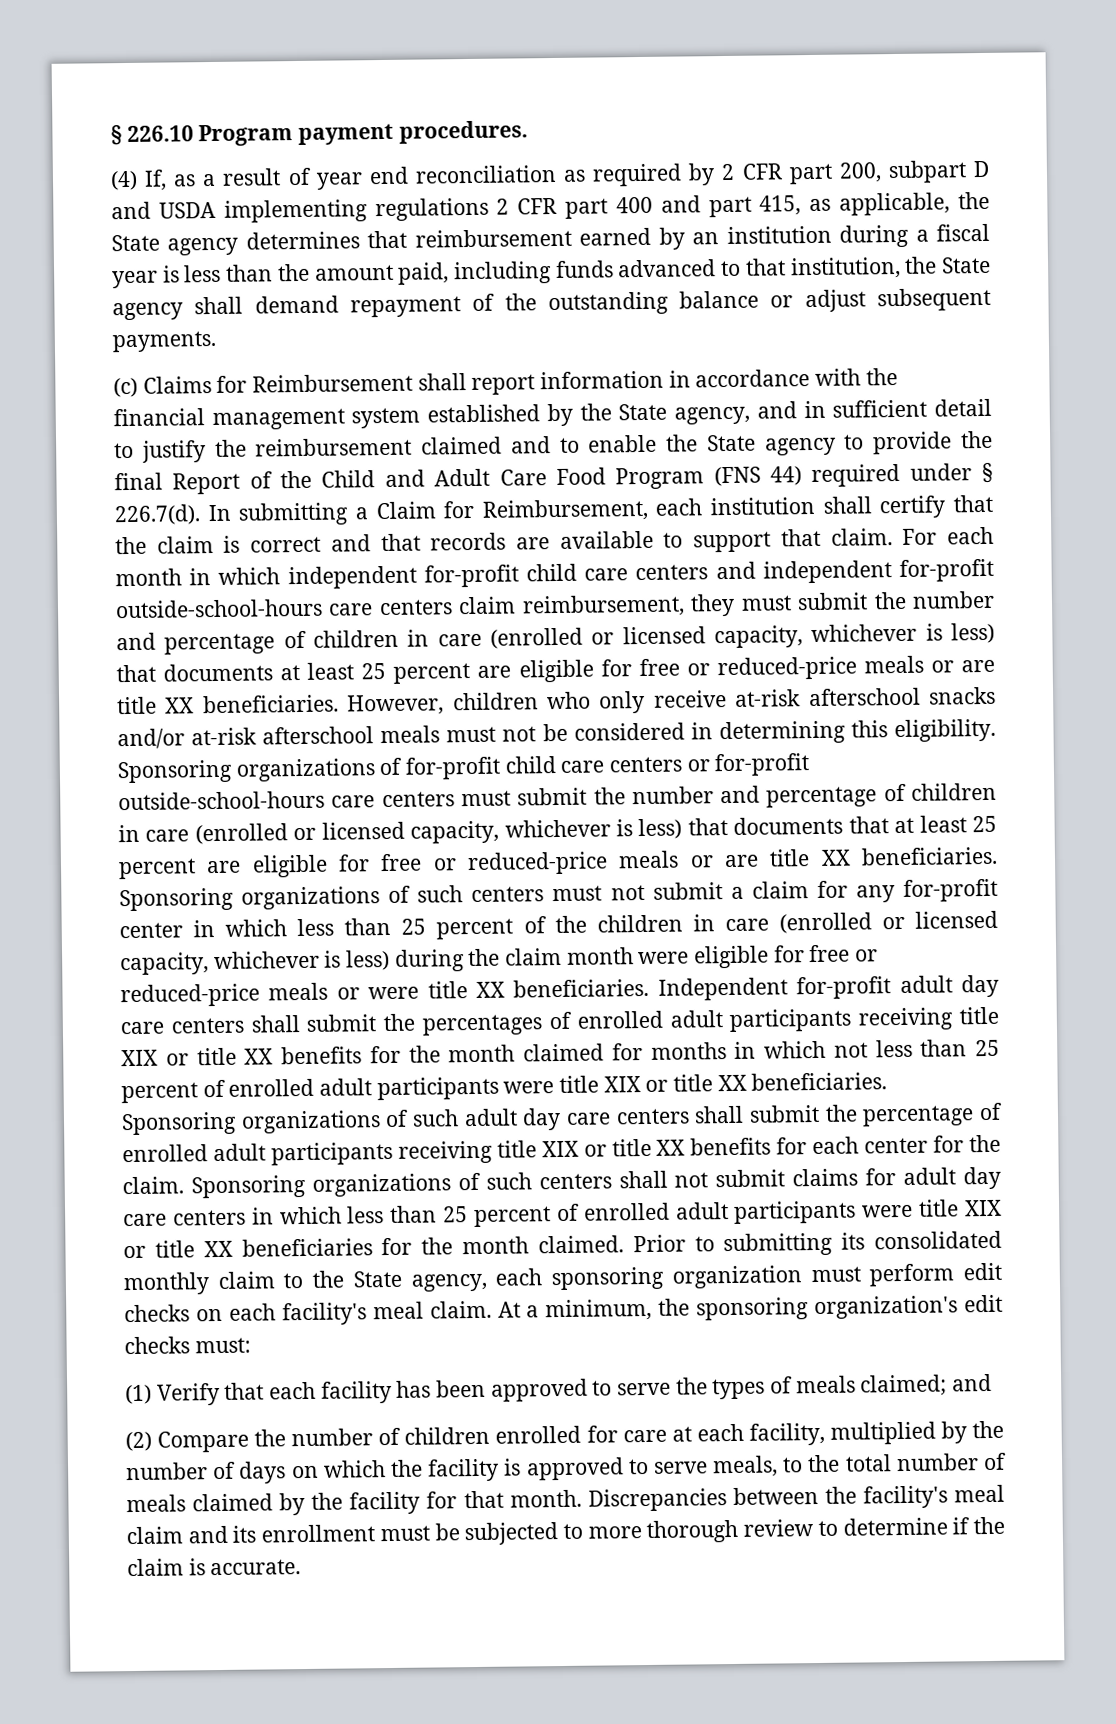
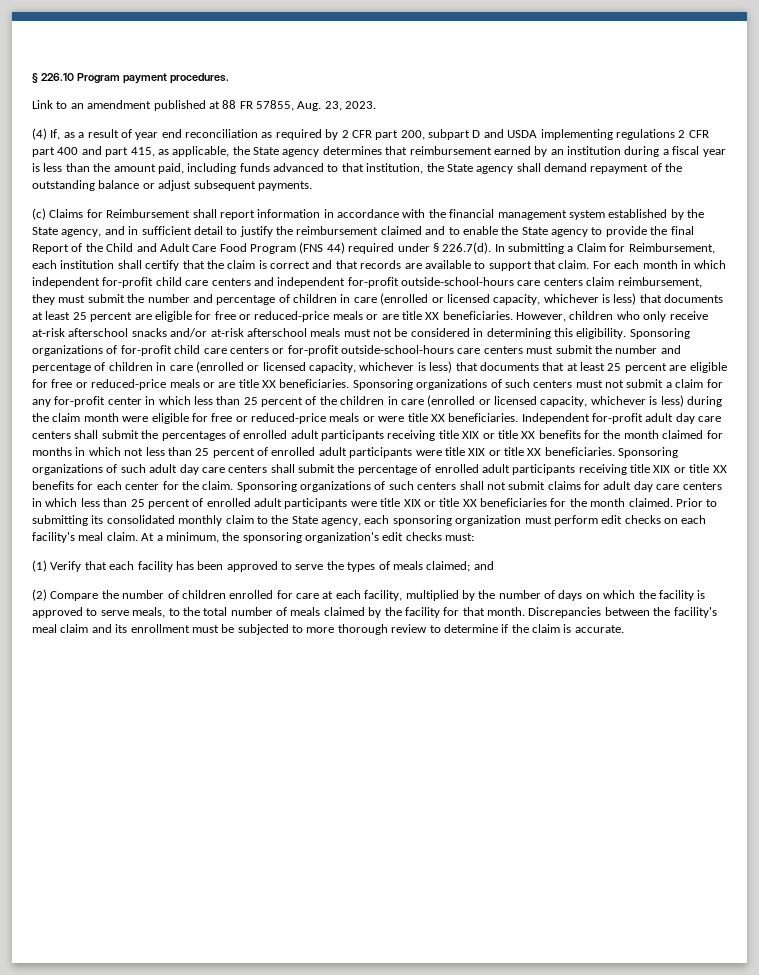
(528, 132) none -> [32,100,377,111] // Link to an amendment published at 88 FR 57855, Aug. 23, 2023.

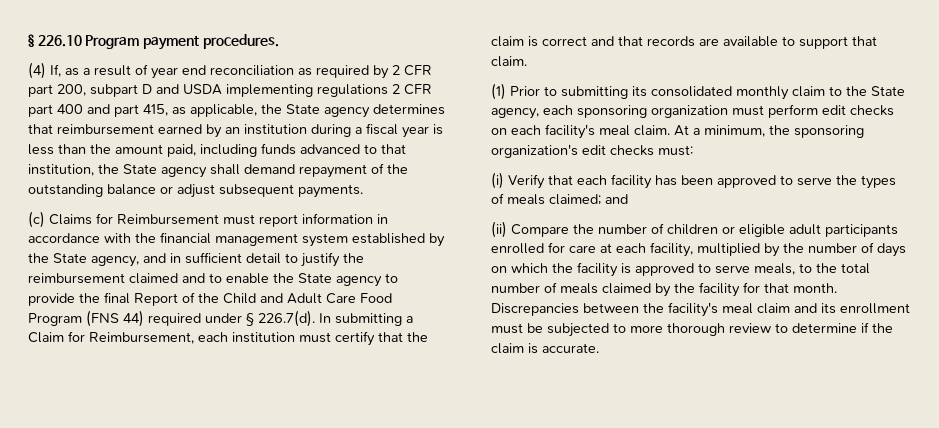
[32,100,377,111] // Link to an amendment published at 88 FR 57855, Aug. 23, 2023. -> (279, 41) none
[192,209,217,218] shall -> [223,214,255,225] must
[117,260,142,269] shall -> [299,332,331,343] must
[592,260,727,269] [32,277,702,288] [32,293,724,305] [32,311,708,322] [32,328,690,339] [32,345,681,356] [32,361,727,373] [32,379,723,390] [32,395,722,407] [32,413,722,424] [32,430,723,441] [32,447,679,458] [32,464,727,475] [32,481,722,492] [32,498,673,509] For each month in which independent for-profit child care centers and independent for-profit outside-school-hours care centers claim reimbursement, they must submit the number and percentage of children in care (enrolled or licensed capacity, whichever is less) that documents at least 25 percent are eligible for free or reduced-price meals or are title XX beneficiaries. However, children who only receive at-risk afterschool snacks and/or at-risk afterschool meals must not be considered in determining this eligibility. Sponsoring organizations of for-profit child care centers or for-profit outside-school-hours care centers must submit the number and percentage of children in care (enrolled or licensed capacity, whichever is less) that documents that at least 25 percent are eligible for free or reduced-price meals or are title XX beneficiaries. Sponsoring organizations of such centers must not submit a claim for any for-profit center in which less than 25 percent of the children in care (enrolled or licensed capacity, whichever is less) during the claim month were eligible for free or reduced-price meals or were title XX beneficiaries. Independent for-profit adult day care centers shall submit the percentages of enrolled adult participants receiving title XIX or title XX benefits for the month claimed for months in which not less than 25 percent of enrolled adult participants were title XIX or title XX beneficiaries. Sponsoring organizations of such adult day care centers shall submit the percentage of enrolled adult participants receiving title XIX or title XX benefits for each center for the claim. Sponsoring organizations of such centers shall not submit claims for adult day care centers in which less than 25 percent of enrolled adult participants were title XIX or title XX beneficiaries for the month claimed. -> [491,83,506,100] // (1)
[32,560,47,572] (1) -> [491,172,504,189] (i)
[32,589,47,601] (2) -> [491,221,507,238] (ii)
(226, 594) none -> [722,224,898,237] or eligible adult participants

